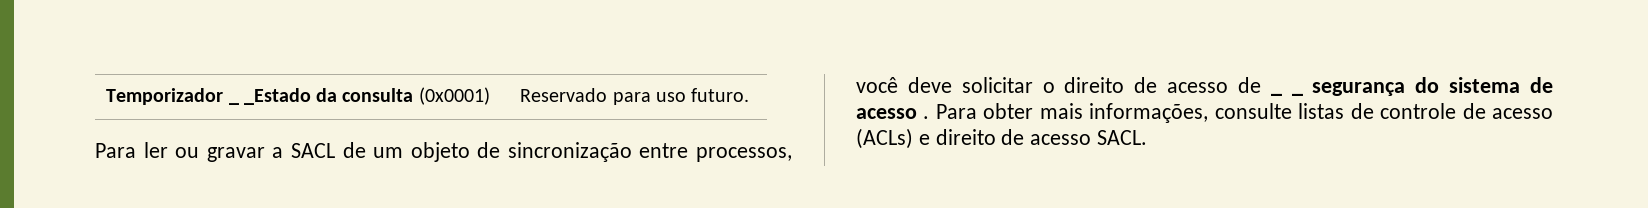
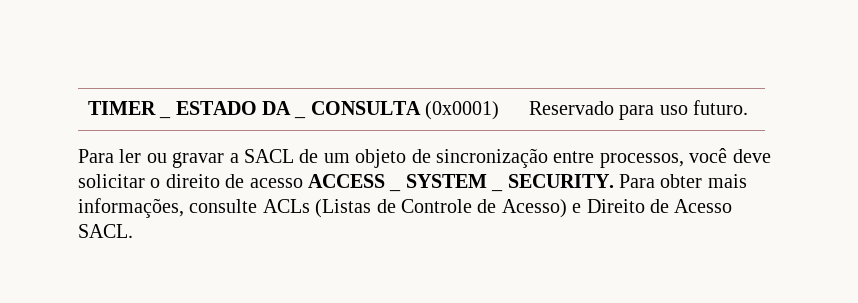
[106,88,414,105] Temporizador _ _Estado da consulta -> [87,101,156,115] [159,115,172,119] [175,101,292,115] [294,115,307,119] [310,101,421,115] TIMER _ ESTADO DA _ CONSULTA
[1237,77,1261,93] [1270,77,1553,96] [856,108,930,119] de _ _ segurança do sistema de acesso . -> [308,174,385,188] [389,188,402,192] [405,174,487,188] [491,188,504,192] [507,174,614,188] ACCESS _ SYSTEM _ SECURITY.
[1298,103,1553,119] [856,128,1092,149] listas de controle de acesso (ACLs) e direito de acesso -> [262,199,733,218] ACLs (Listas de Controle de Acesso) e Direito de Acesso

